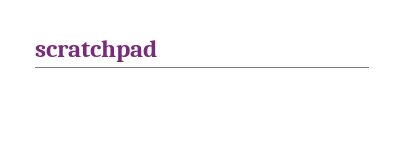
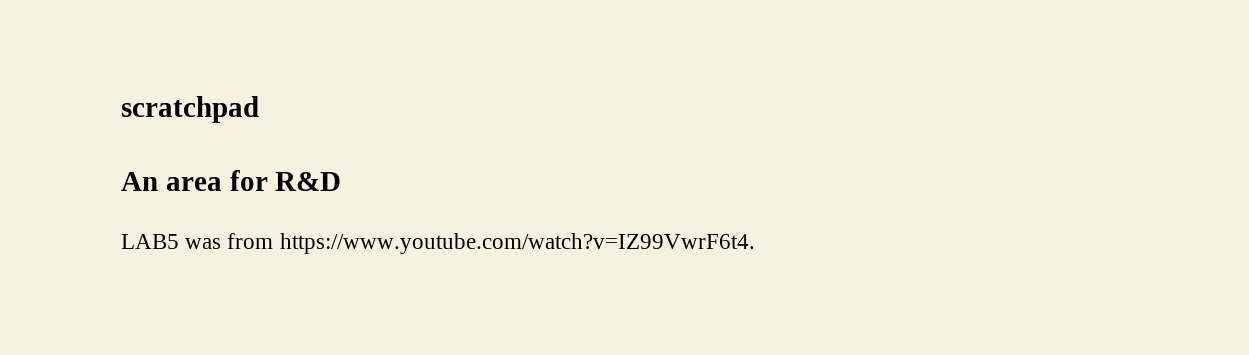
(157, 51) none -> [121,170,342,191] [121,233,755,254] // An area for R&D // LAB5 was from https://www.youtube.com/watch?v=IZ99VwrF6t4.

